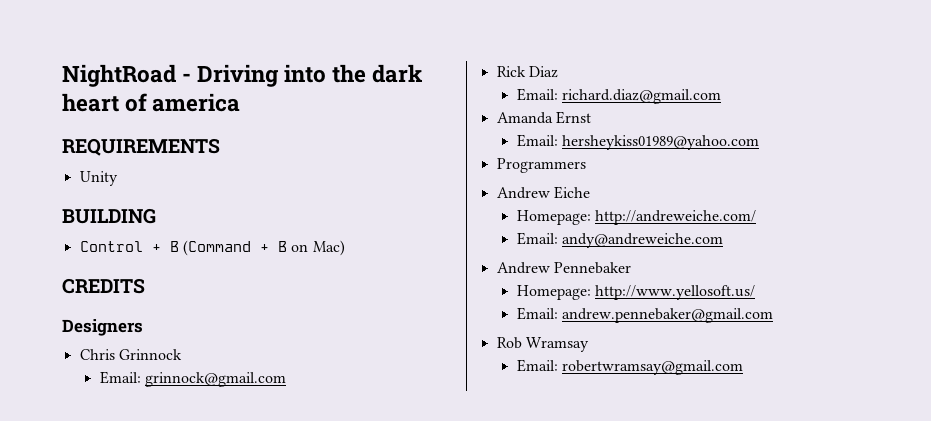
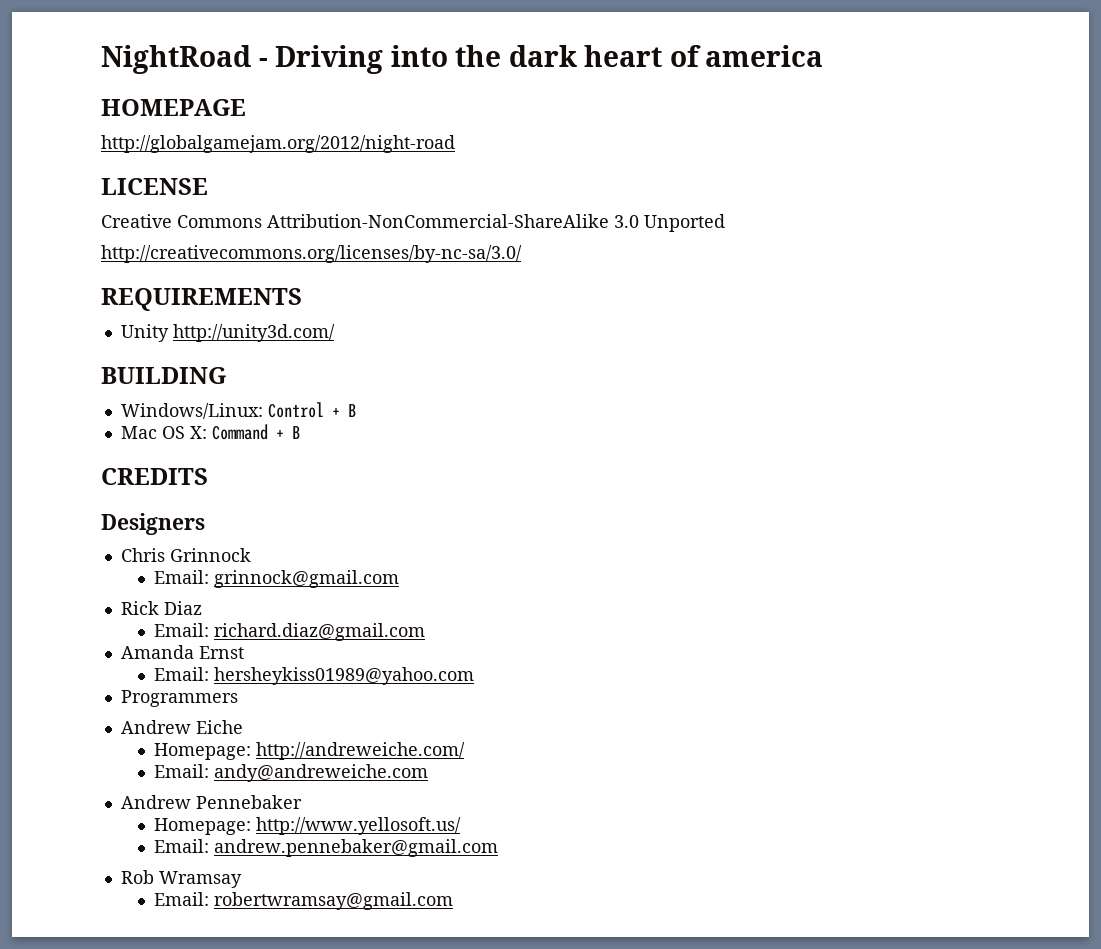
(241, 102) none -> [101,99,246,116] [101,135,455,153] [101,178,208,195] [101,214,725,232] [101,245,522,263] // HOMEPAGE // http://globalgamejam.org/2012/night-road // LICENSE // Creative Commons Attribution-NonCommercial-ShareAlike 3.0 Unported // http://creativecommons.org/licenses/by-nc-sa/3.0/
(118, 178) none -> [172,324,335,342] http://unity3d.com/
(156, 216) none -> [120,403,263,419] Windows/Linux:
[182,240,345,256] (Command + B on Mac) -> [120,424,300,440] // Mac OS X: Command + B

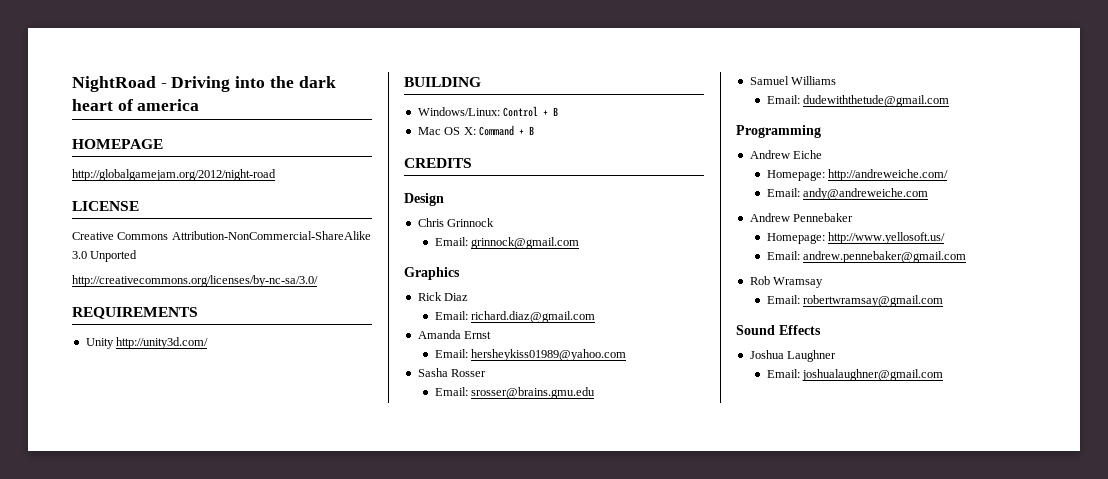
[101,513,205,535] Designers -> [404,193,444,206] Design
(400, 579) none -> [404,267,460,280] // Graphics
[120,690,238,707] Programmers -> [417,368,487,377] [434,387,595,399] [749,76,837,85] [766,95,949,107] [736,125,821,138] Sasha Rosser // Email: srosser@brains.gmu.edu // Samuel Williams // Email: dudewiththetude@gmail.com // Programming
(454, 901) none -> [736,325,821,335] [749,350,837,362] [766,369,943,381] // Sound Effects // Joshua Laughner // Email: joshualaughner@gmail.com

